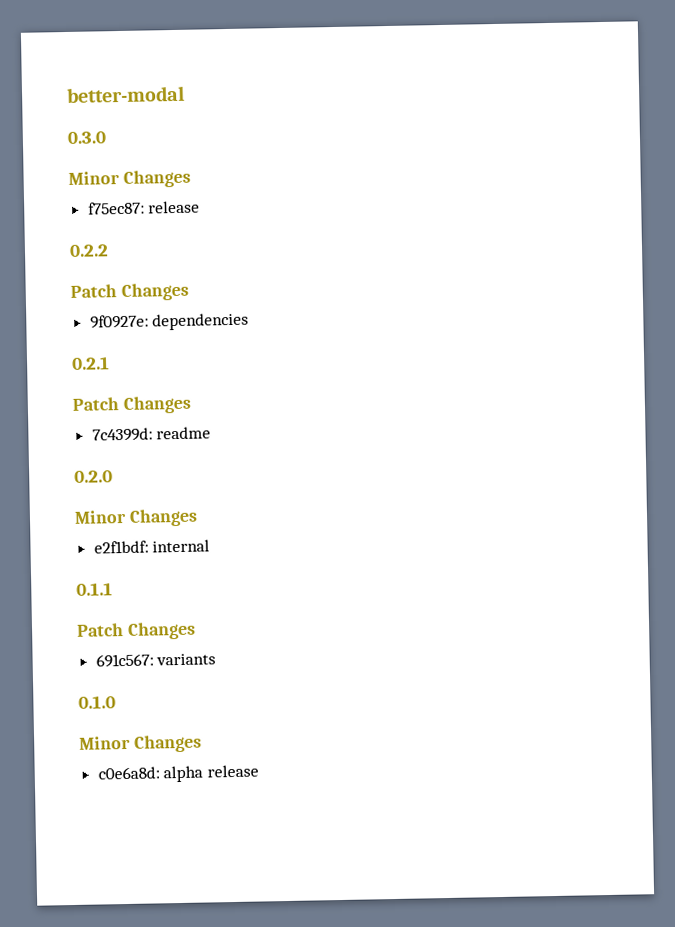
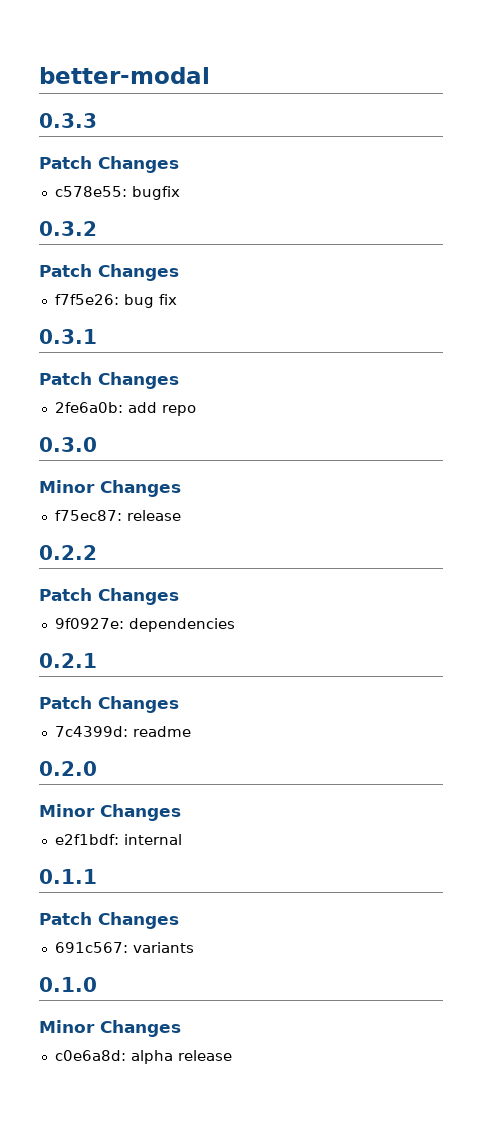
(185, 94) none -> [39,113,97,128] [39,156,179,173] [54,186,180,200] [39,221,97,236] [39,264,179,281] [54,294,177,308] [39,329,97,344] [39,372,179,389] [54,402,196,416] // 0.3.3 // Patch Changes // c578e55: bugfix // 0.3.2 // Patch Changes // f7f5e26: bug fix // 0.3.1 // Patch Changes // 2fe6a0b: add repo

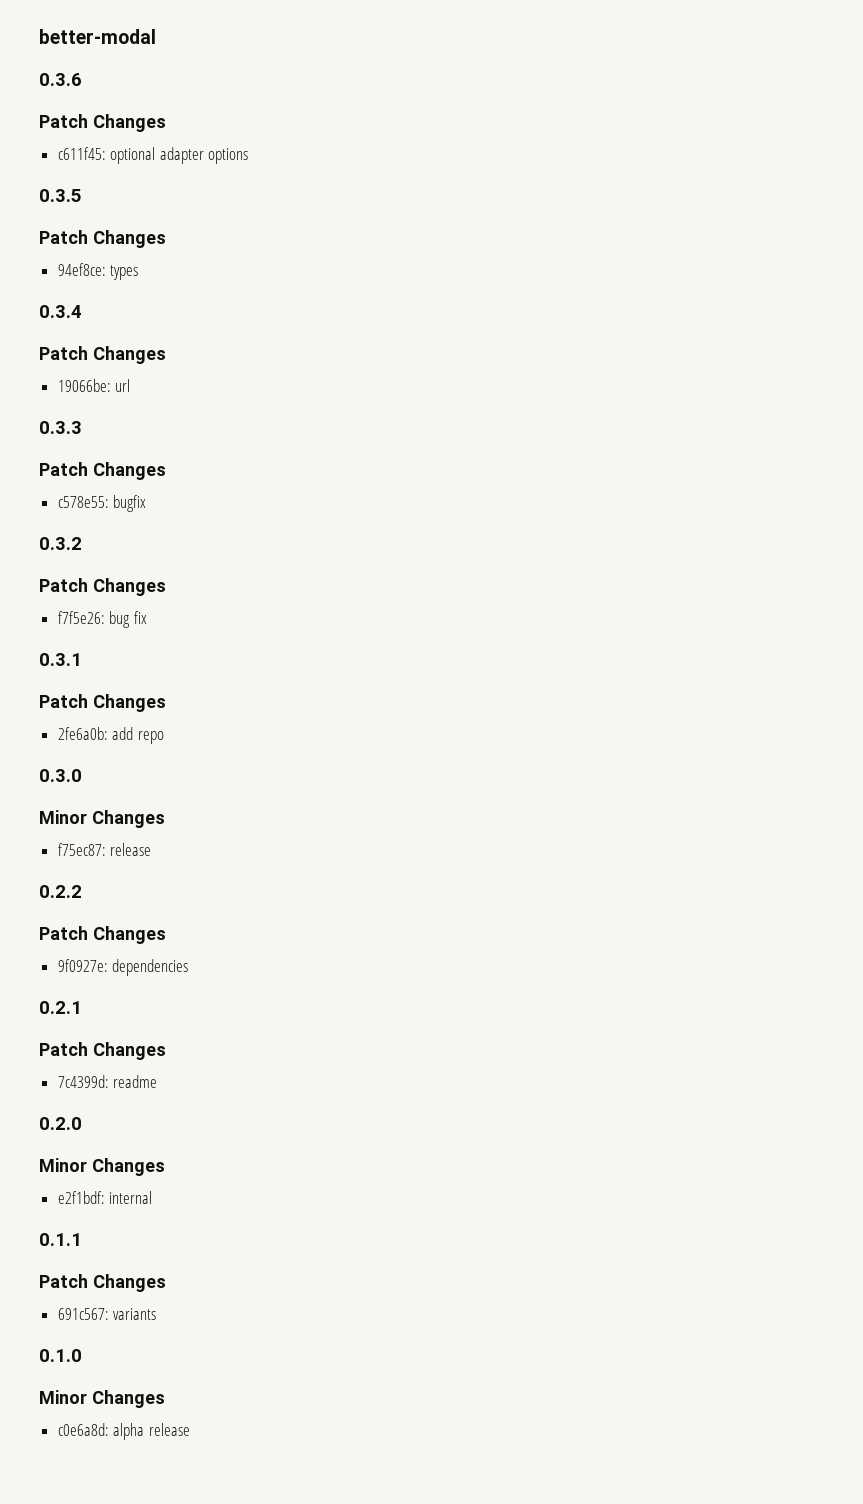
(210, 75) none -> [39,73,82,86] [39,114,166,132] [57,147,249,164] [39,189,82,202] [39,230,166,248] [57,263,139,280] [39,305,82,318] [39,346,166,364] [57,379,131,392] // 0.3.6 // Patch Changes // c611f45: optional adapter options // 0.3.5 // Patch Changes // 94ef8ce: types // 0.3.4 // Patch Changes // 19066be: url

